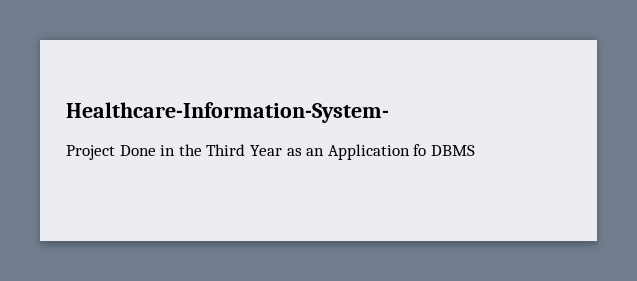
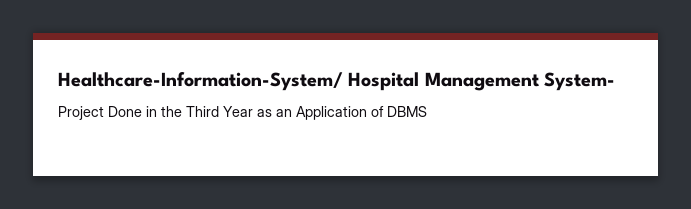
[66,102,389,123] Healthcare-Information-System- -> [58,72,616,91] Healthcare-Information-System/ Hospital Management System-
[413,144,427,156] fo -> [371,106,384,117] of

